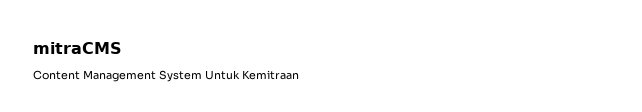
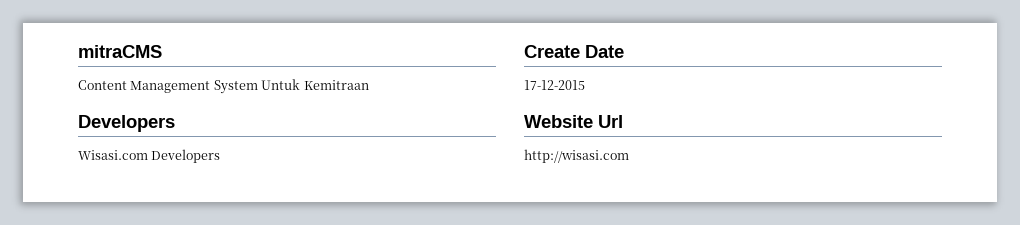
(299, 75) none -> [78,115,175,132] [78,149,221,163] [524,45,624,58] [524,80,585,90] [524,115,623,128] [524,149,629,163] // Developers // Wisasi.com Developers // Create Date // 17-12-2015 // Website Url // http://wisasi.com

